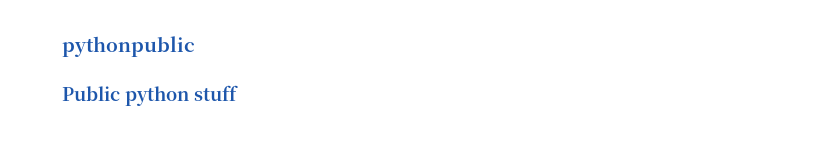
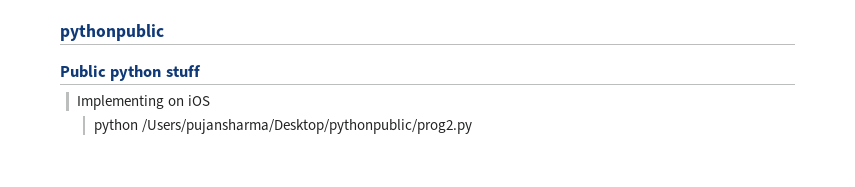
(238, 93) none -> [76,95,210,110] [93,119,472,134] // Implementing on iOS // python /Users/pujansharma/Desktop/pythonpublic/prog2.py

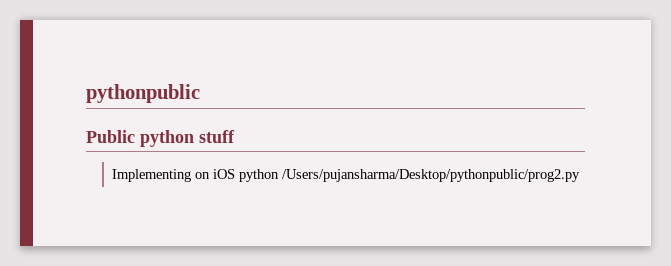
(210, 100) // -> (236, 174) none

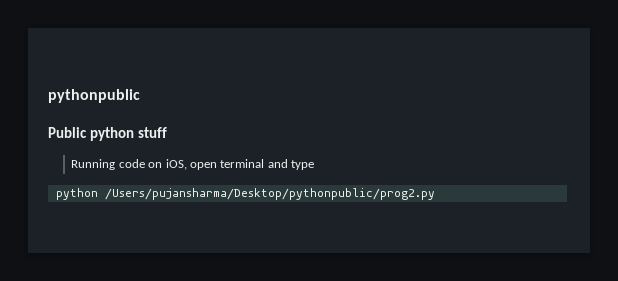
[112,169,236,182] Implementing on iOS -> [71,159,315,170] Running code on iOS, open terminal and type //

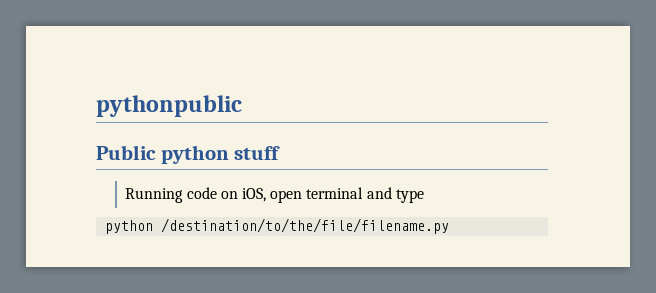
[104,188,435,200] /Users/pujansharma/Desktop/pythonpublic/prog2.py -> [161,218,450,234] /destination/to/the/file/filename.py

